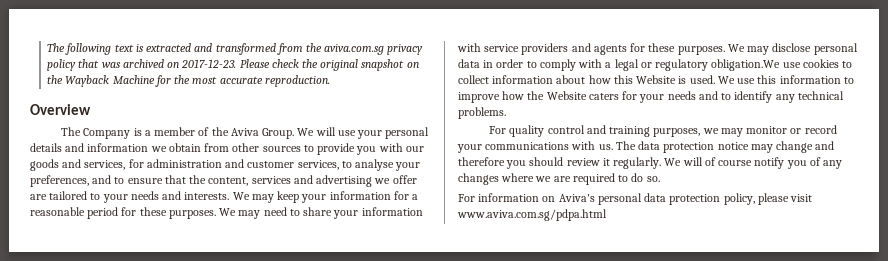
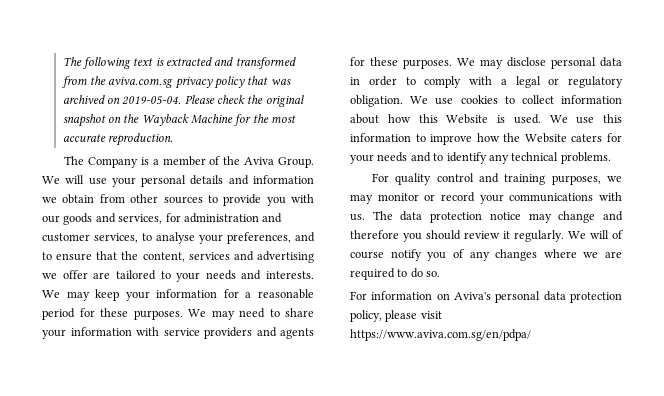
[181,59,237,68] 2017-12-23. -> [122,96,182,105] 2019-05-04.
[30,104,91,115] // Overview -> (173, 139) none
[711,59,781,71] obligation.We -> [350,95,429,107] obligation. We
[457,209,607,221] www.aviva.com.sg/pdpa.html -> [350,329,531,341] https://www.aviva.com.sg/en/pdpa/

